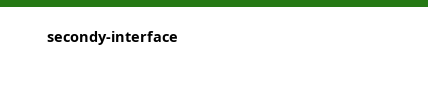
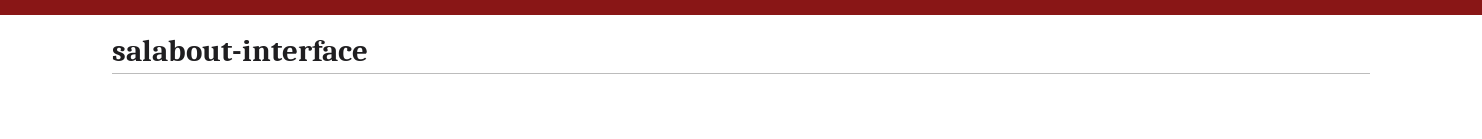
[47,31,178,45] secondy-interface -> [112,39,368,61] salabout-interface

